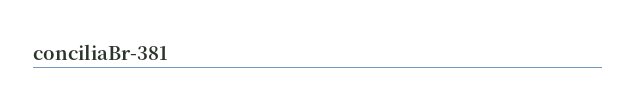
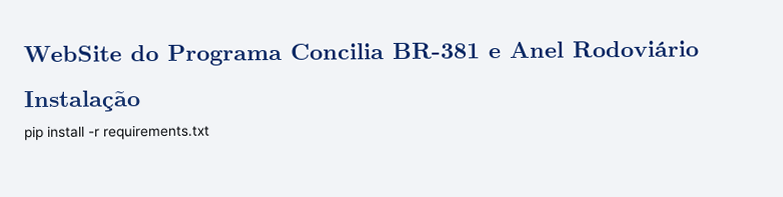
[33,44,168,60] conciliaBr-381 -> [23,40,699,66] [23,90,141,113] [24,124,210,141] WebSite do Programa Concilia BR-381 e Anel Rodoviário // Instalação // pip install -r requirements.txt

